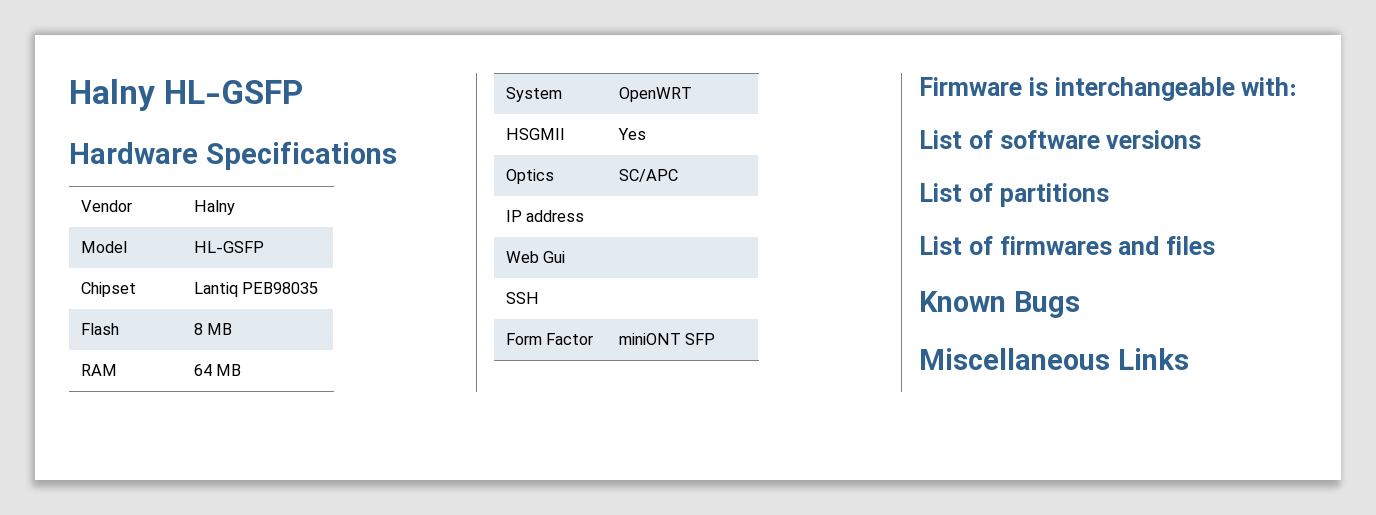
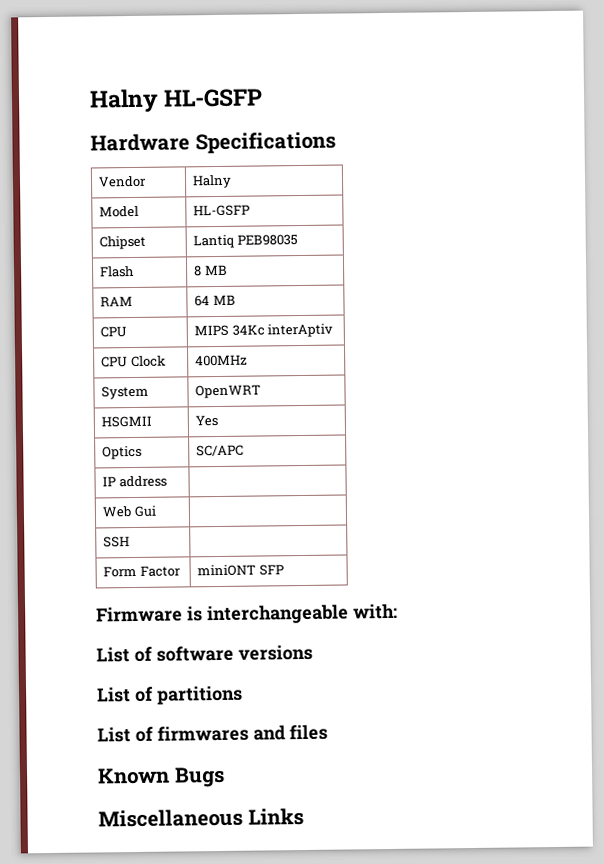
(242, 370) none -> [100,326,128,338] [194,323,334,338] [101,355,166,368] [195,354,249,367] // CPU | MIPS 34Kc interAptiv // CPU Clock | 400MHz

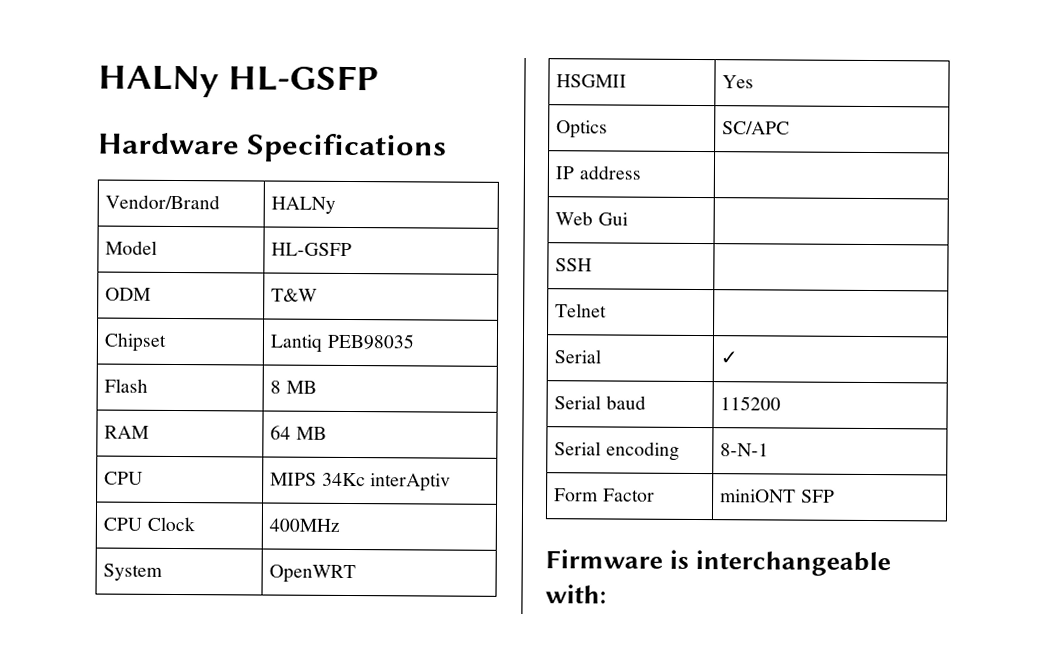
[89,88,159,113] Halny -> [98,65,219,98] HALNy
[98,175,148,188] [192,174,233,189] Vendor | Halny -> [105,194,221,210] [271,196,337,214] Vendor/Brand | HALNy
(251, 210) none -> [105,287,152,301] [271,288,319,302] // ODM | T&W
(131, 542) none -> [555,303,608,318] [554,349,602,364] [720,351,739,365] [554,395,646,410] [720,396,782,411] [554,441,680,461] [720,443,770,457] // Telnet | // Serial | ✓ // Serial baud | 115200 // Serial encoding | 8-N-1
[96,644,313,663] [97,685,243,705] [97,724,329,743] [97,766,225,788] [98,808,304,828] // List of software versions // List of partitions // List of firmwares and files // Known Bugs // Miscellaneous Links -> (607, 594) none

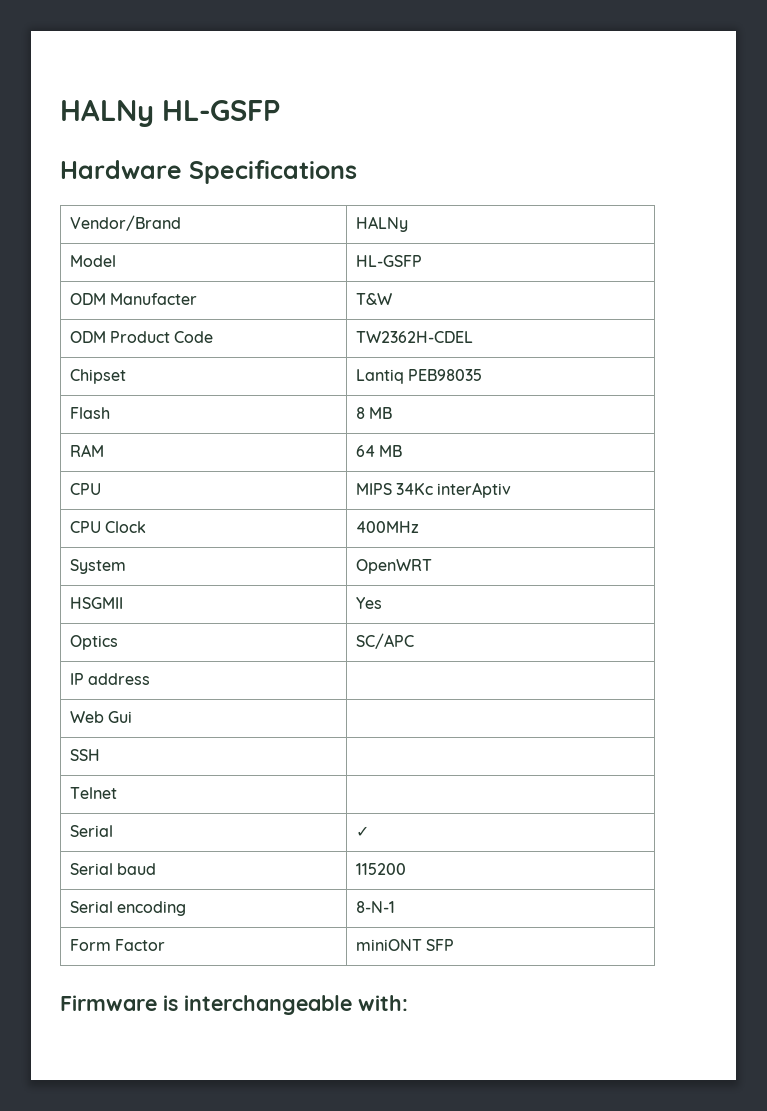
(152, 294) none -> [110,293,198,305] Manufacter
(319, 295) none -> [69,331,214,343] [355,331,473,343] // ODM Product Code | TW2362H-CDEL

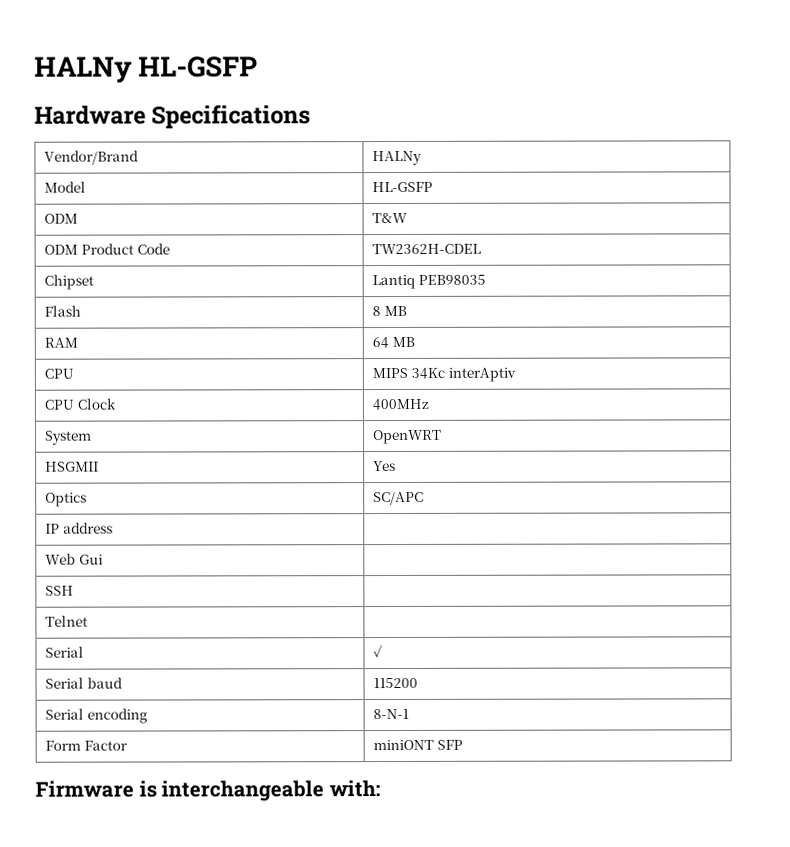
[110,293,198,305] Manufacter -> (79, 218) none

